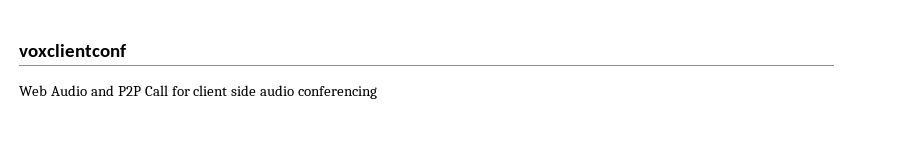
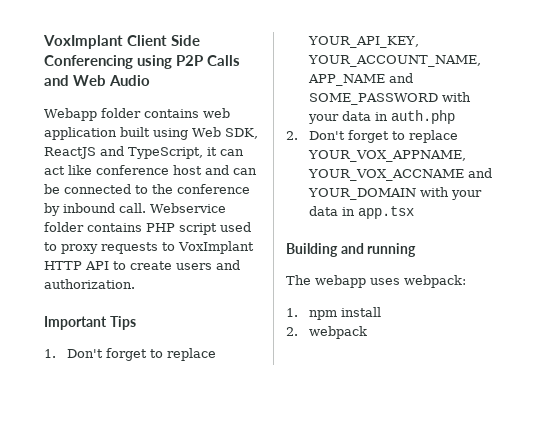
[19,44,126,57] [19,85,378,99] voxclientconf // Web Audio and P2P Call for client side audio conferencing -> [43,35,200,49] [44,55,240,69] [44,75,150,86] [44,108,230,121] [44,127,258,140] [44,146,244,159] [44,165,257,175] [44,184,250,194] [44,203,226,216] [44,222,251,235] [44,241,254,254] [44,260,240,270] [44,279,135,289] [44,316,136,330] [44,348,216,361] [307,36,419,48] [307,55,481,67] [307,73,413,86] [308,92,471,105] [307,110,455,124] [286,130,458,143] [307,150,466,162] [307,168,492,181] [307,187,482,200] [308,206,414,219] [286,243,417,257] [286,275,466,288] [286,307,381,320] [286,326,367,339] VoxImplant Client Side Conferencing using P2P Calls and Web Audio // Webapp folder contains web application built using Web SDK, ReactJS and TypeScript, it can act like conference host and can be connected to the conference by inbound call. Webservice folder contains PHP script used to proxy requests to VoxImplant HTTP API to create users and authorization. // Important Tips // 1. Don't forget to replace YOUR_API_KEY, YOUR_ACCOUNT_NAME, APP_NAME and SOME_PASSWORD with your data in auth.php // 2. Don't forget to replace YOUR_VOX_APPNAME, YOUR_VOX_ACCNAME and YOUR_DOMAIN with your data in app.tsx // Building and running // The webapp uses webpack: // 1. npm install // 2. webpack

